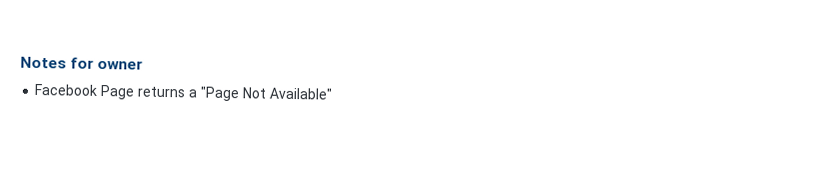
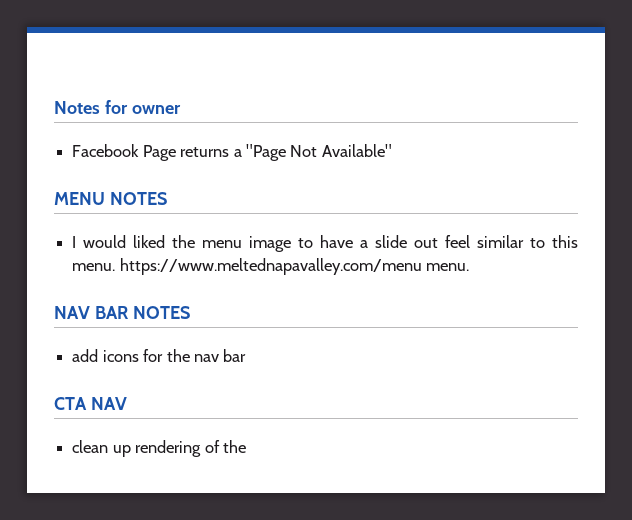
(333, 93) none -> [54,192,167,205] [72,235,578,252] [72,258,470,275] [54,306,190,319] [72,349,247,362] [54,397,127,410] [72,440,246,457] // MENU NOTES // I would liked the menu image to have a slide out feel similar to this menu. https://www.meltednapavalley.com/menu menu. // NAV BAR NOTES // add icons for the nav bar // CTA NAV // clean up rendering of the

